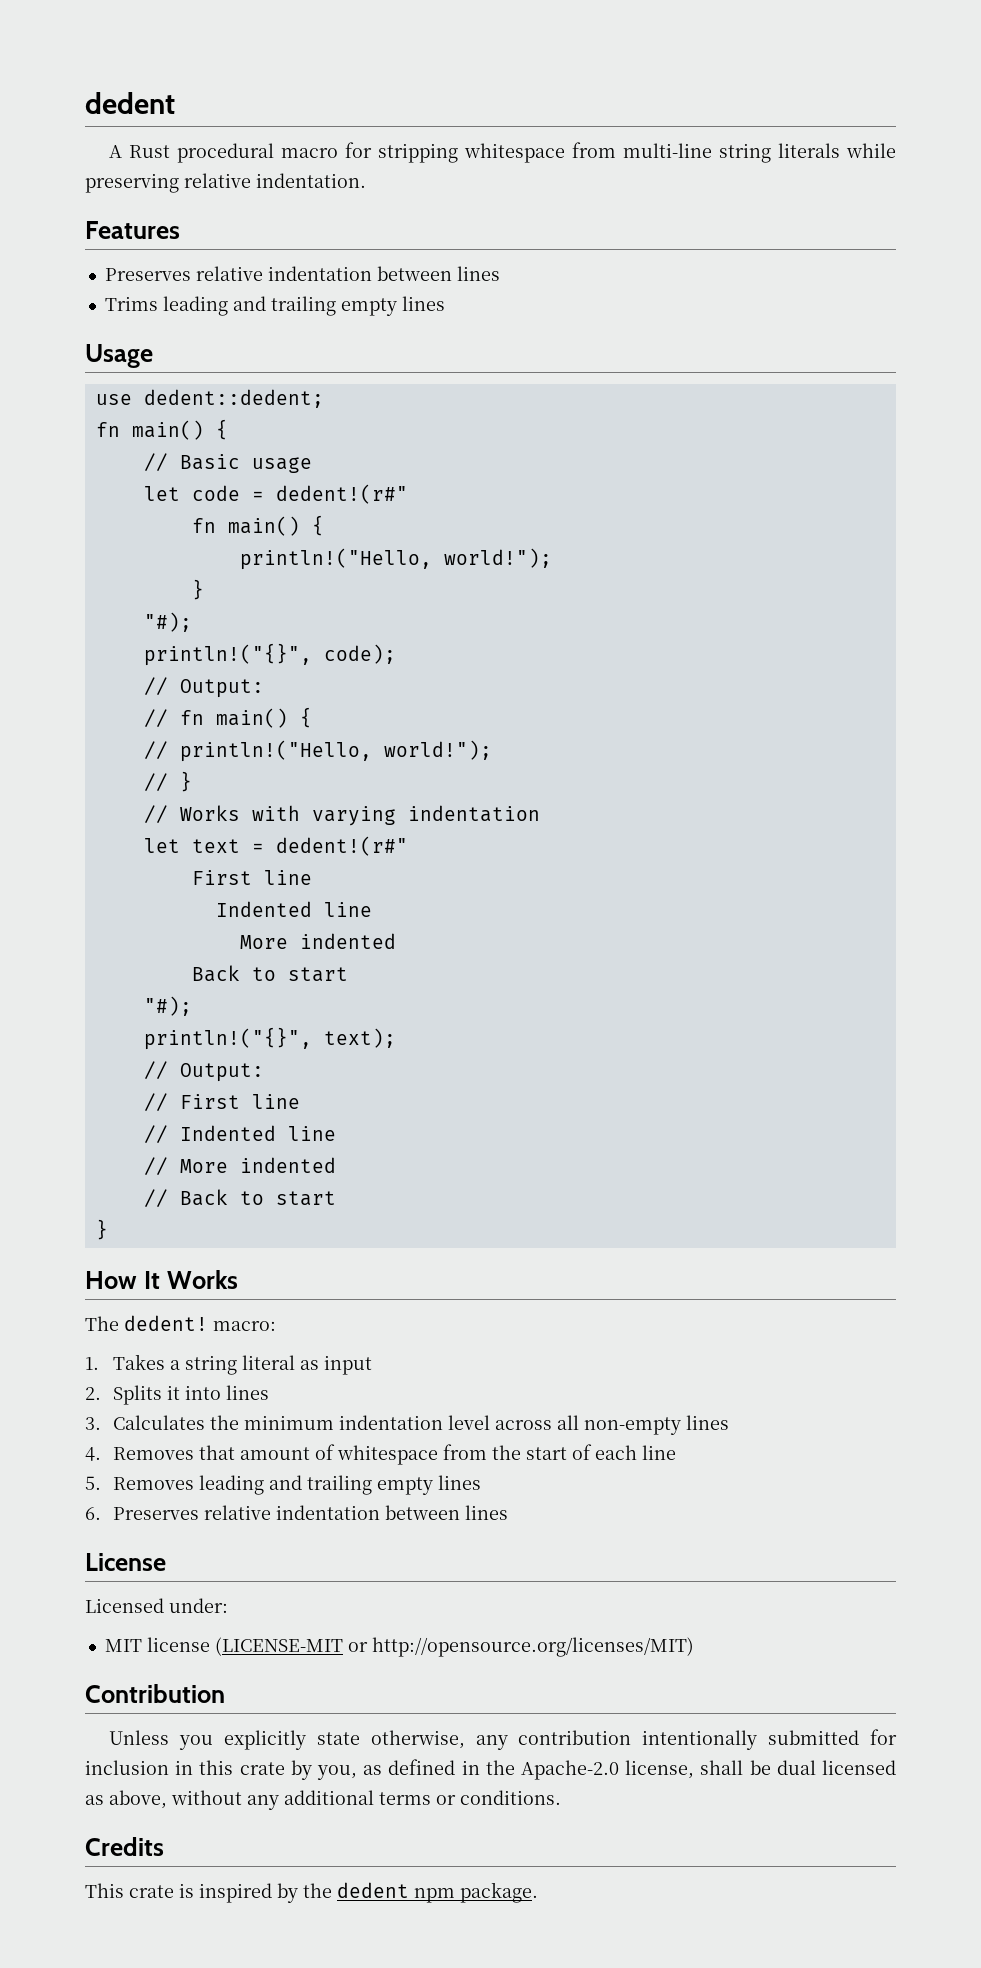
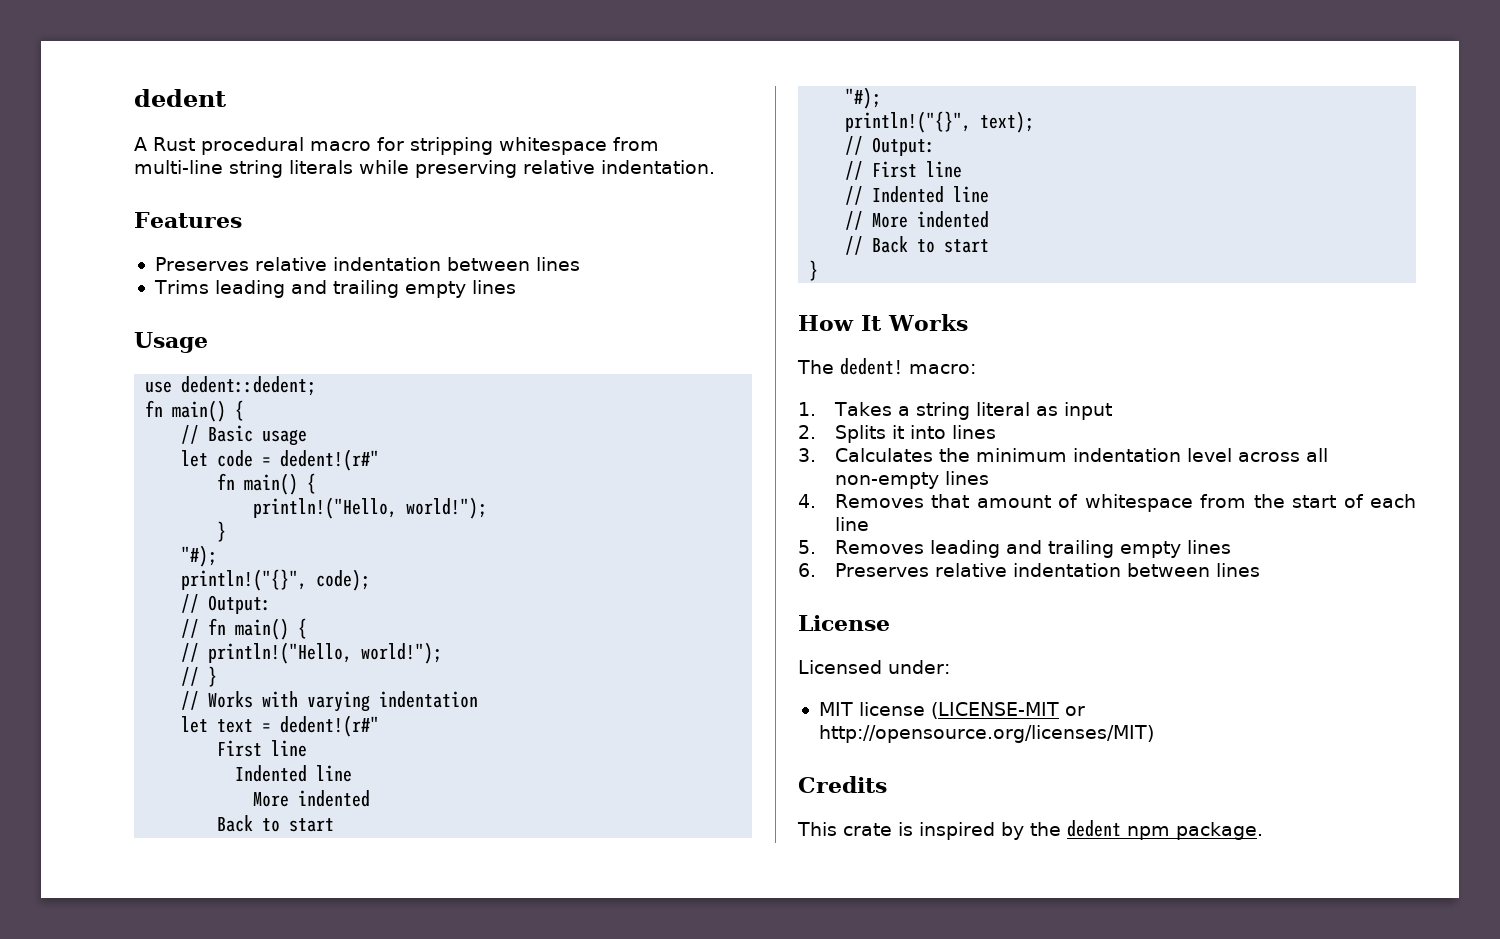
[85,1684,225,1703] [109,1729,897,1750] [85,1759,897,1780] [85,1790,561,1810] // Contribution // Unless you explicitly state otherwise, any contribution intentionally submitted for inclusion in this crate by you, as defined in the Apache-2.0 license, shall be dual licensed as above, without any additional terms or conditions. -> (1154, 734) none

